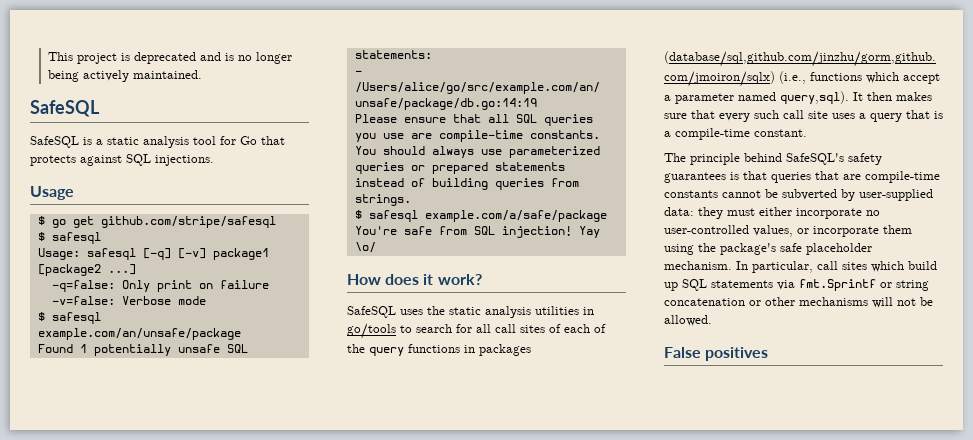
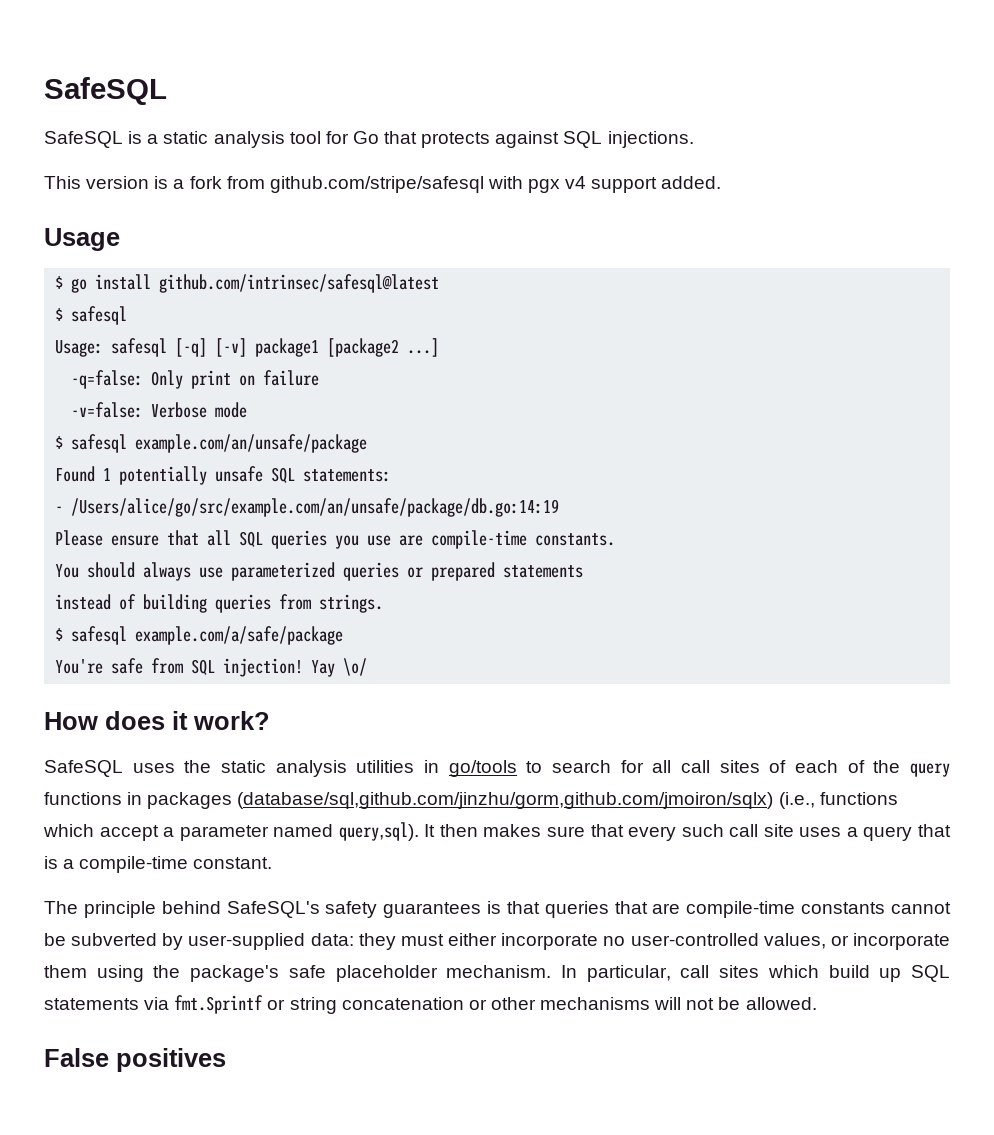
[47,52,292,64] [47,70,202,82] This project is deprecated and is no longer being actively maintained. // -> (44, 91) none
(214, 160) none -> [44,176,722,193] // This version is a fork from github.com/stripe/safesql with pgx v4 support added.
[72,216,276,228] get github.com/stripe/safesql -> [95,274,440,293] install github.com/intrinsec/safesql@latest

